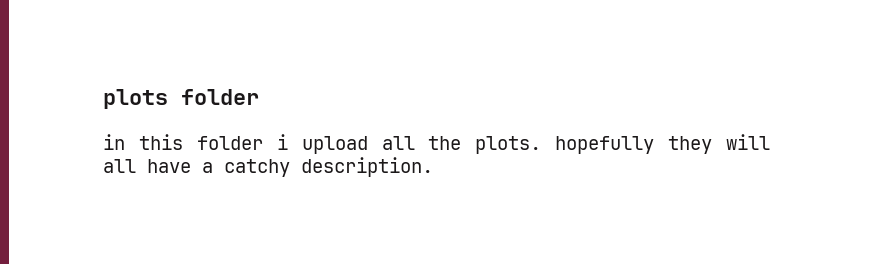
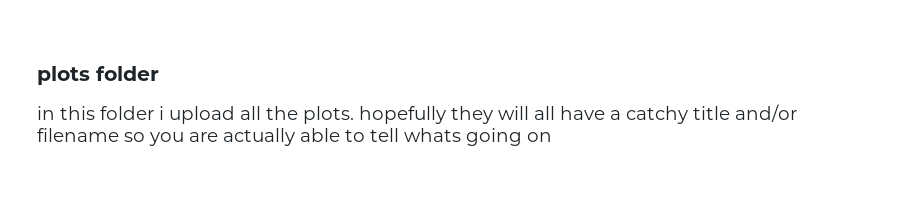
[301,157,433,177] description. -> [693,104,797,122] [37,128,552,146] title and/or filename so you are actually able to tell whats going on

